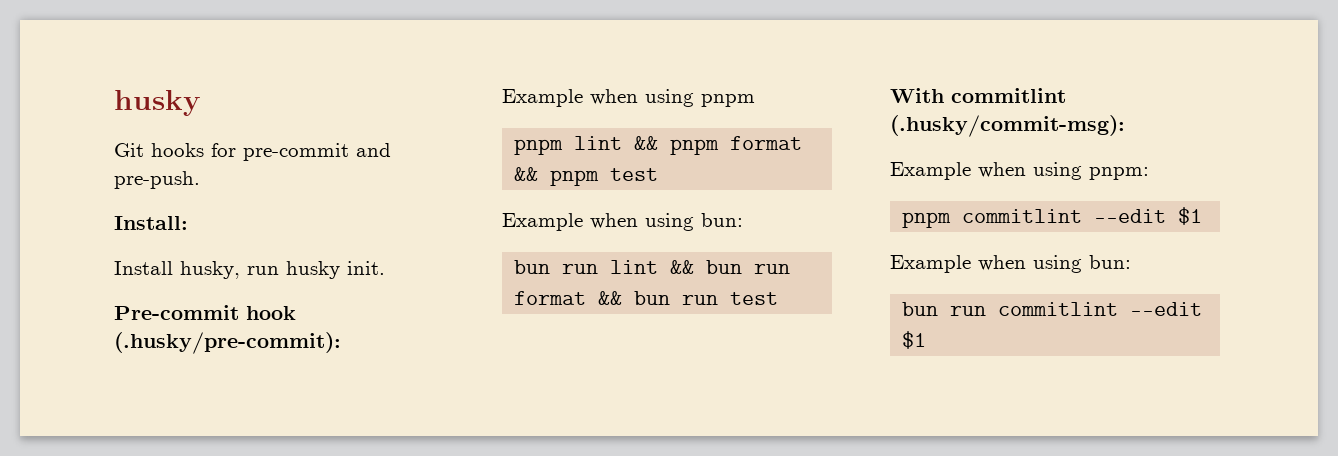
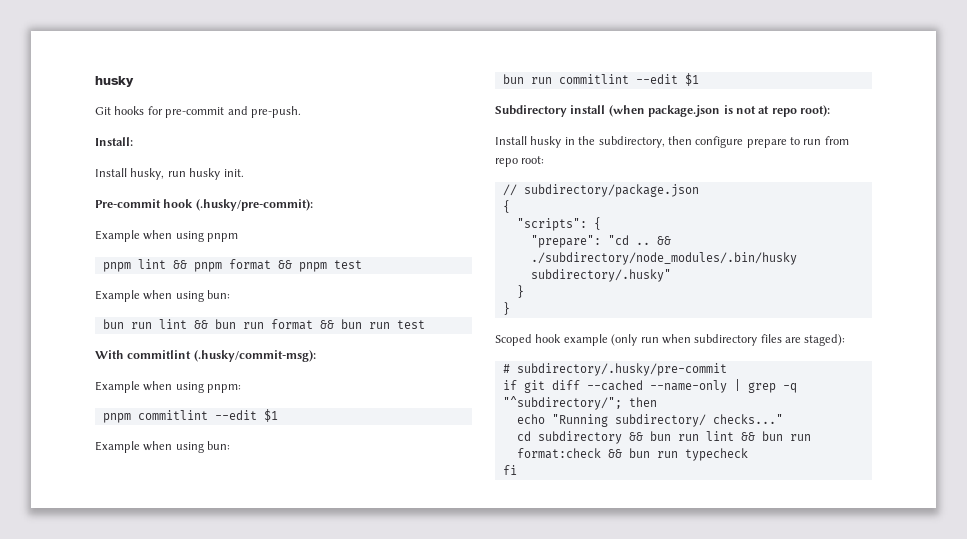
(927, 340) none -> [495,105,830,117] [495,136,849,148] [495,156,545,167] [502,184,699,197] [502,200,510,213] [516,217,601,231] [530,235,671,248] [530,252,797,265] [530,269,671,282] [516,285,524,298] [502,302,510,315] [495,334,846,346] [502,363,727,376] [502,379,797,393] [502,396,657,410] [516,414,783,427] [516,431,811,444] [516,448,748,461] [502,465,517,475] // Subdirectory install (when package.json is not at repo root): // Install husky in the subdirectory, then configure prepare to run from repo root: // // subdirectory/package.json // { // "scripts": { // "prepare": "cd .. && ./subdirectory/node_modules/.bin/husky subdirectory/.husky" // } // } // Scoped hook example (only run when subdirectory files are staged): // # subdirectory/.husky/pre-commit // if git diff --cached --name-only | grep -q "^subdirectory/"; then // echo "Running subdirectory/ checks..." // cd subdirectory && bun run lint && bun run format:check && bun run typecheck // fi

